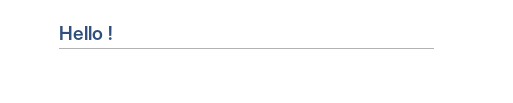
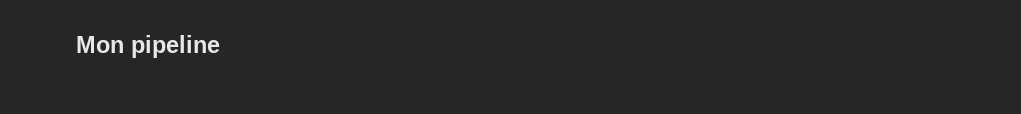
[59,26,114,40] Hello ! -> [76,35,220,58] Mon pipeline

